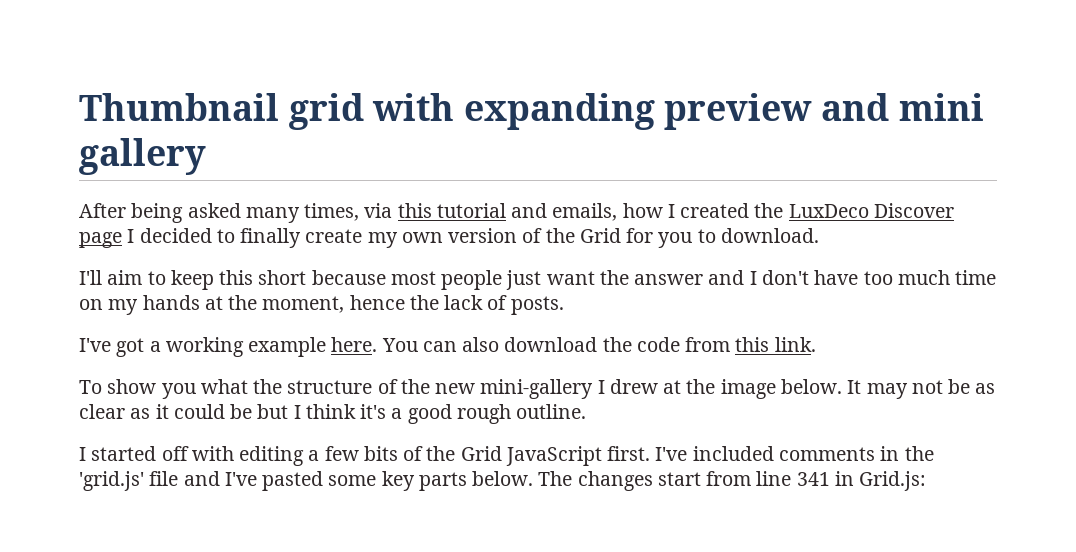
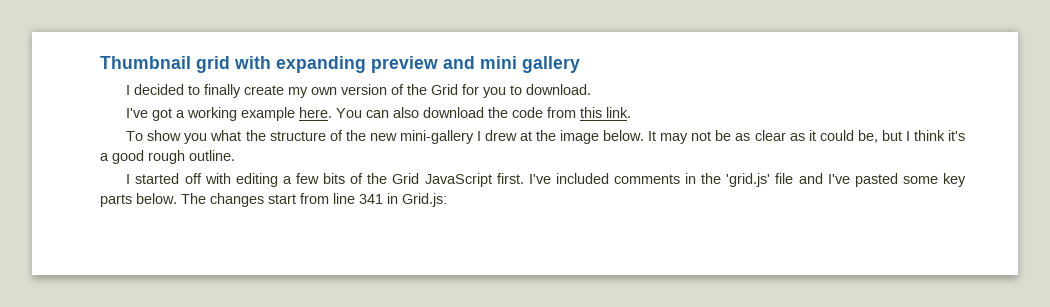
[79,203,954,223] [79,232,122,248] After being asked many times, via this tutorial and emails, how I created the LuxDeco Discover page -> (580, 64) none
[79,270,997,290] [79,295,564,315] // I'll aim to keep this short because most people just want the answer and I don't have too much time on my hands at the moment, hence the lack of posts. -> (592, 89) none
[230,404,253,419] be -> [857,130,878,143] be,

